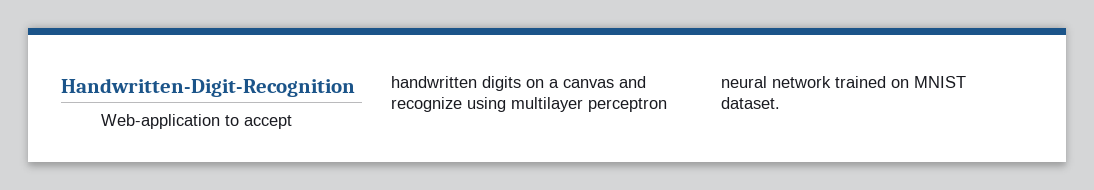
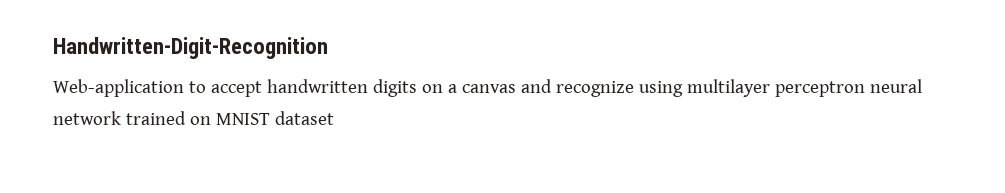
[721,97,780,109] dataset. -> [274,111,334,125] dataset

